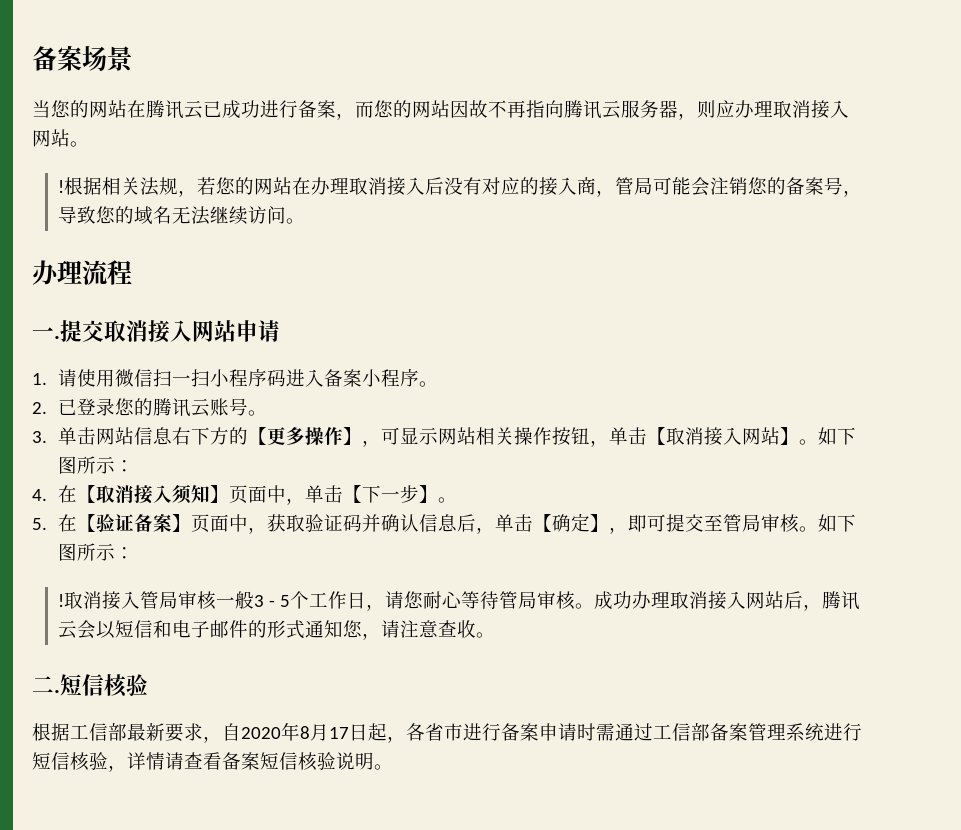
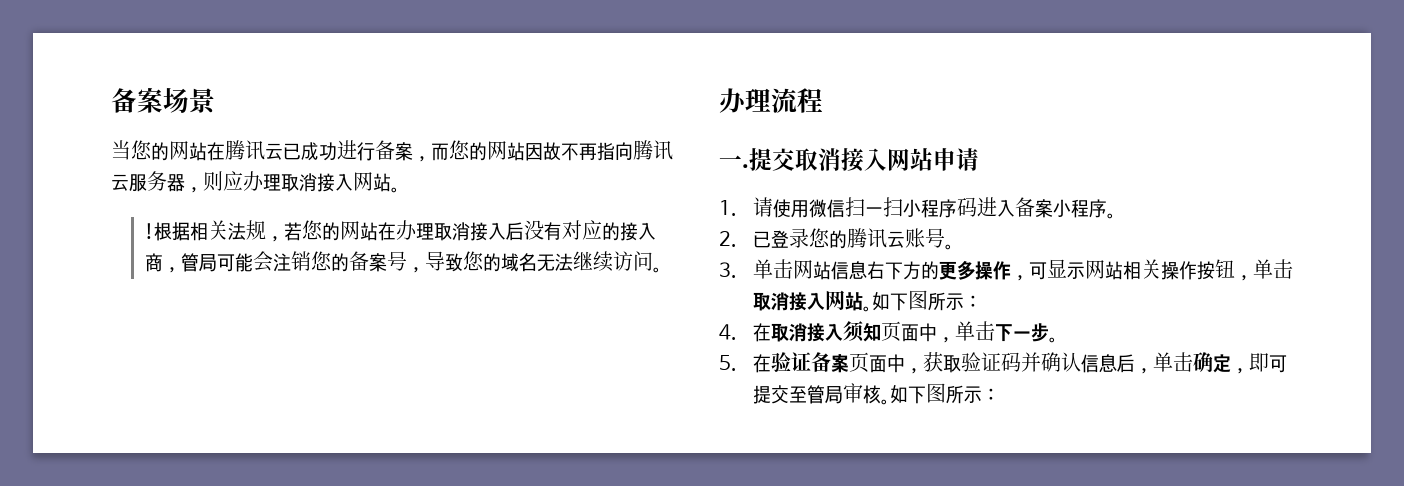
[248,427,268,445] 【 -> (939, 270) none
[343,427,363,445] 】 -> (1011, 270) none
[647,427,800,446] 【取消接入网站】 -> [752,290,863,311] 取消接入网站
[77,485,97,503] 【 -> (771, 332) none
[210,485,230,503] 】 -> (881, 332) none
[343,485,439,503] 【下一步】 -> [994,323,1049,342] 下一步
[77,514,97,532] 【 -> (771, 363) none
[172,514,192,532] 】 -> (849, 363) none
[533,513,610,532] 【确定】 -> [1192,352,1231,373] 确定
[58,591,861,611] [58,620,496,640] [32,674,148,698] [32,722,862,743] [32,752,393,772] // !取消接入管局审核一般3 - 5个工作日，请您耐心等待管局审核。成功办理取消接入网站后，腾讯云会以短信和电子邮件的形式通知您，请注意查收。 // 二.短信核验 // 根据工信部最新要求，自2020年8月17日起，各省市进行备案申请时需通过工信部备案管理系统进行短信核验，详情请查看备案短信核验说明。 -> (1000, 394) none

